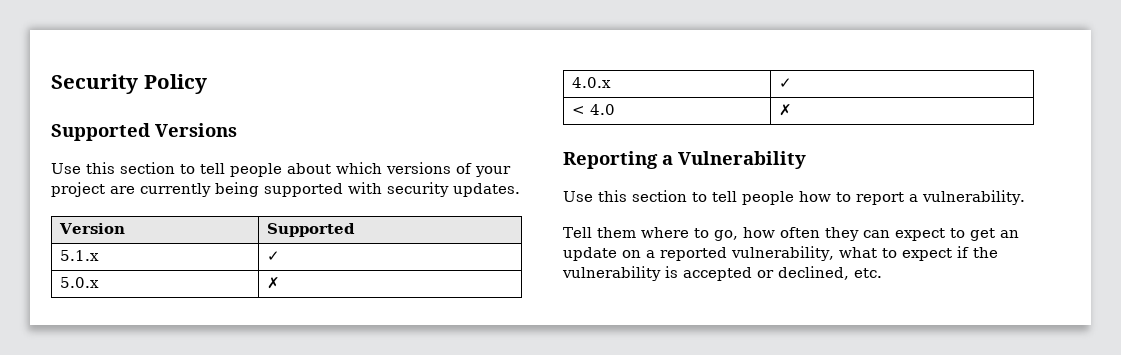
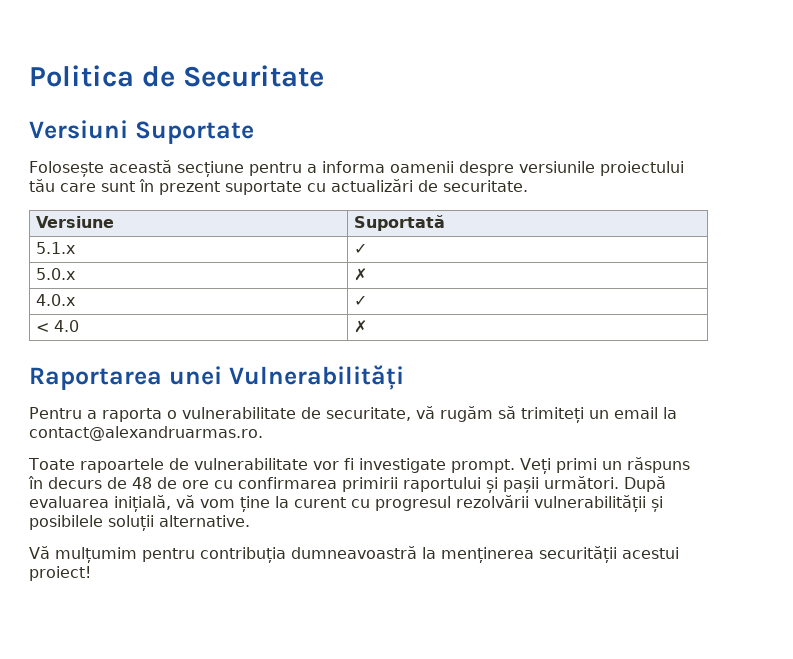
[51,74,207,94] [51,123,237,141] [51,162,511,177] [51,182,520,197] [59,223,126,234] [267,223,356,237] Security Policy // Supported Versions // Use this section to tell people about which versions of your project are currently being supported with security updates. // Version | Supported -> [29,65,324,87] [29,120,254,144] [29,160,684,177] [29,179,528,195] [35,216,115,228] [353,215,445,231] Politica de Securitate // Versiuni Suportate // Folosește această secțiune pentru a informa oamenii despre versiunile proiectului tău care sunt în prezent suportate cu actualizări de securitate. // Versiune | Suportată
[563,151,806,169] [563,190,1025,205] [563,227,1019,241] [563,246,998,261] [562,266,882,281] Reporting a Vulnerability // Use this section to tell people how to report a vulnerability. // Tell them where to go, how often they can expect to get an update on a reported vulnerability, what to expect if the vulnerability is accepted or declined, etc. -> [29,365,404,390] [29,406,677,423] [29,426,263,441] [28,457,690,474] [28,476,666,493] [29,495,663,512] [29,515,250,531] [29,546,679,563] [29,566,91,581] Raportarea unei Vulnerabilități // Pentru a raporta o vulnerabilitate de securitate, vă rugăm să trimiteți un email la contact@alexandruarmas.ro. // Toate rapoartele de vulnerabilitate vor fi investigate prompt. Veți primi un răspuns în decurs de 48 de ore cu confirmarea primirii raportului și pașii următori. După evaluarea inițială, vă vom ține la curent cu progresul rezolvării vulnerabilității și posibilele soluții alternative. // Vă mulțumim pentru contribuția dumneavoastră la menținerea securității acestui proiect!

